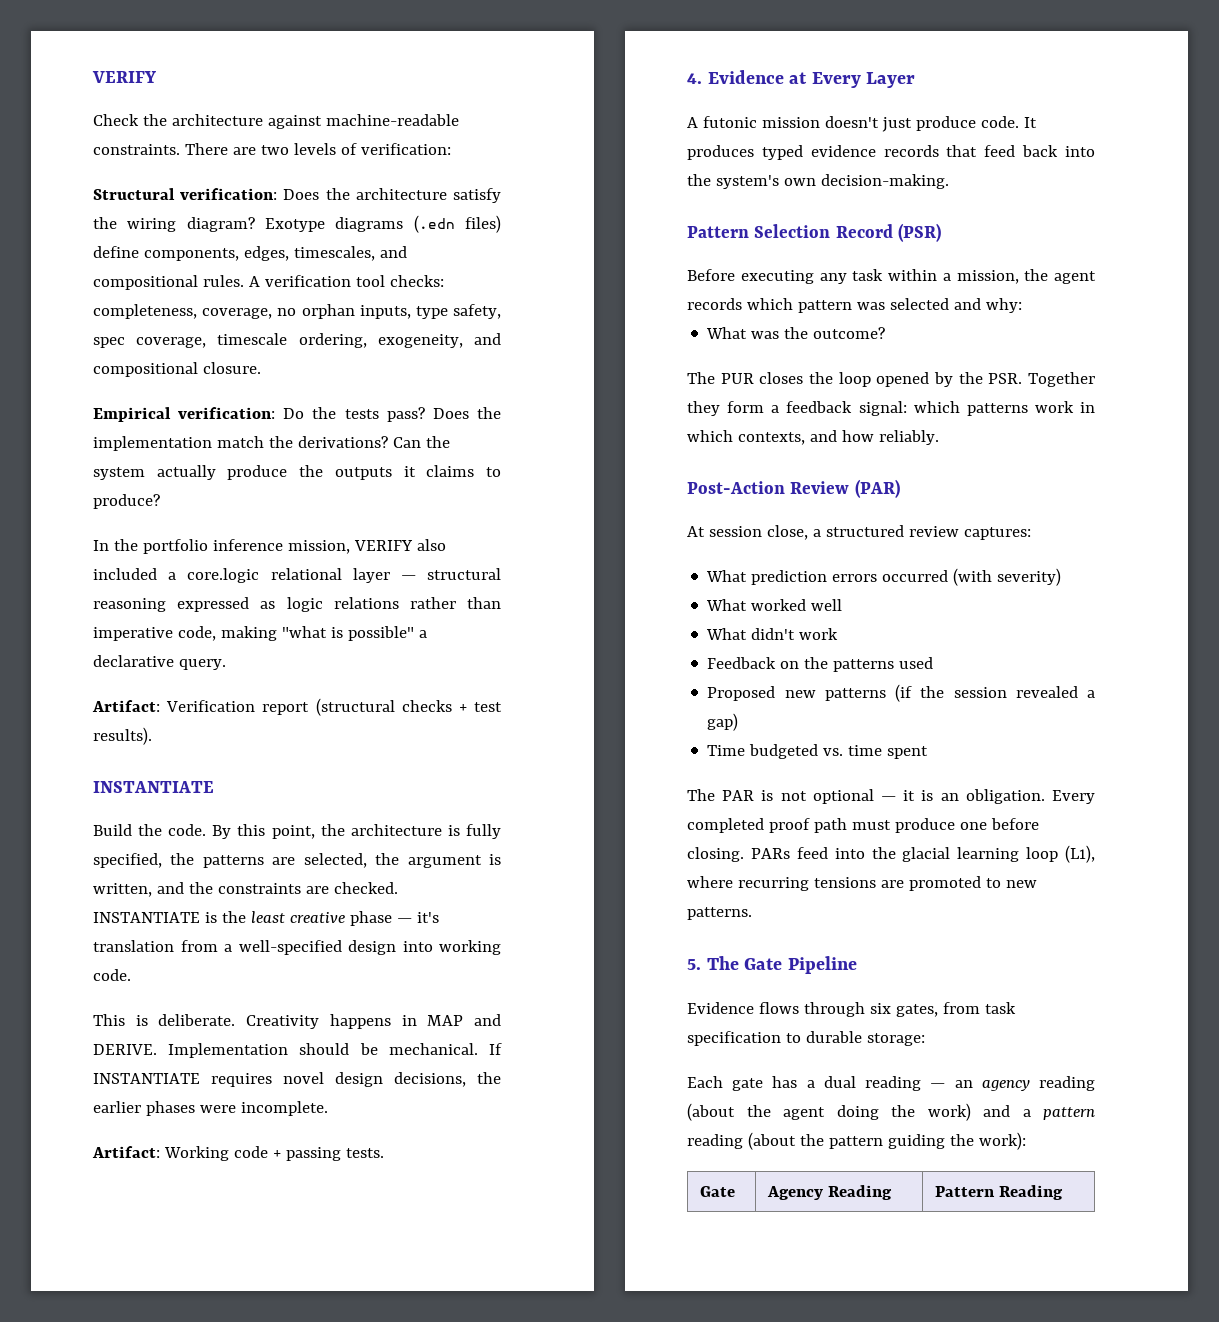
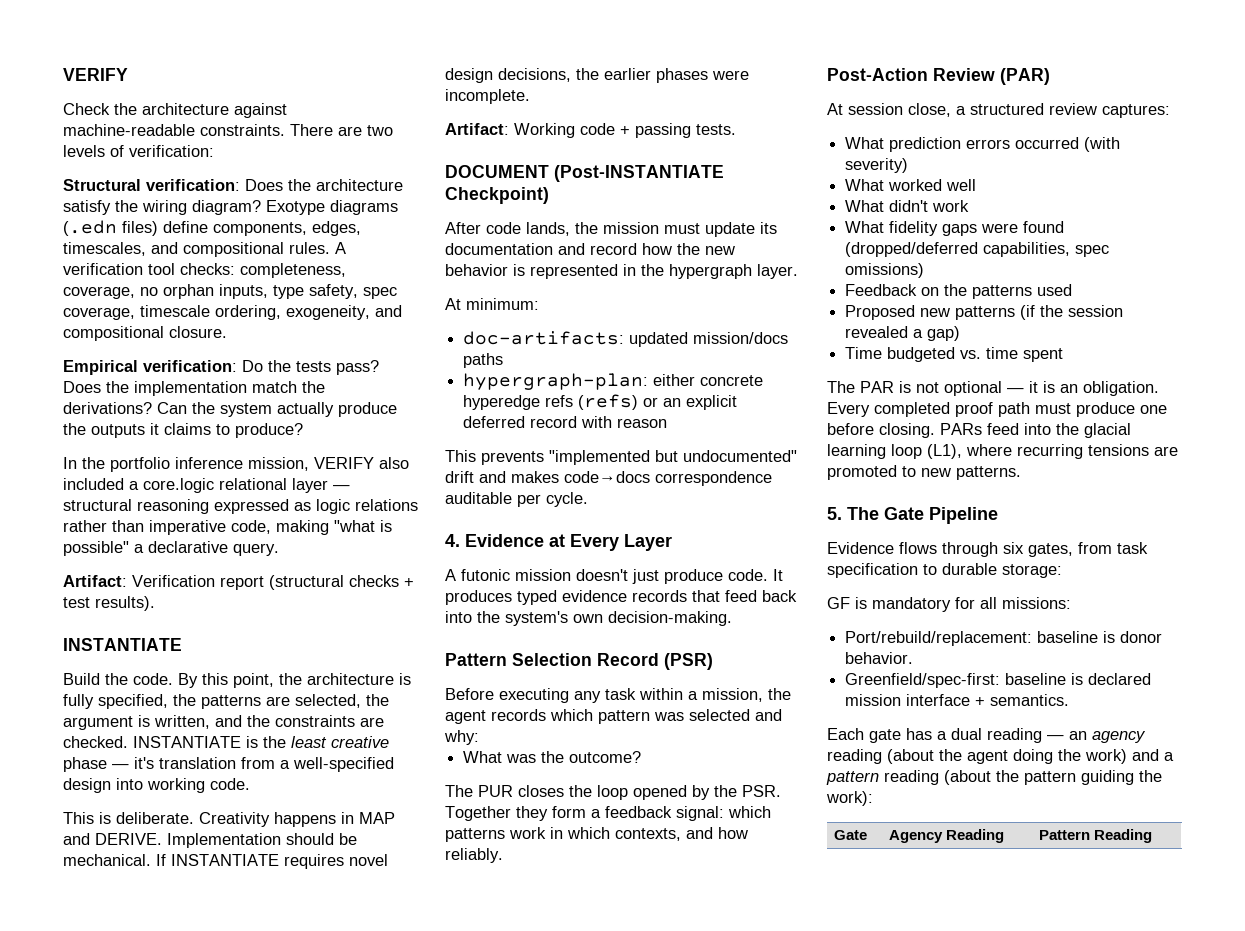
(384, 1153) none -> [445,165,724,182] [445,187,549,204] [445,222,777,237] [445,243,735,255] [445,264,798,279] [445,298,539,310] [463,331,789,347] [463,353,504,368] [463,373,764,390] [463,394,738,410] [463,416,668,428] [445,450,797,465] [445,471,772,486] [445,492,588,507] // DOCUMENT (Post-INSTANTIATE Checkpoint) // After code lands, the mission must update its documentation and record how the new behavior is represented in the hypergraph layer. // At minimum: // doc-artifacts: updated mission/docs paths // hypergraph-plan: either concrete hyperedge refs (refs) or an explicit deferred record with reason // This prevents "implemented but undocumented" drift and makes code→docs correspondence auditable per cycle.
(839, 634) none -> [845,221,1065,236] [845,242,1110,257] [845,263,925,278] // What fidelity gaps were found (dropped/deferred capabilities, spec omissions)
(925, 1039) none -> [827,597,1071,612] [845,631,1163,646] [845,652,914,664] [845,673,1152,688] [845,694,1070,706] // GF is mandatory for all missions: // Port/rebuild/replacement: baseline is donor behavior. // Greenfield/spec-first: baseline is declared mission interface + semantics.

